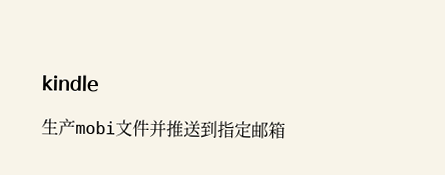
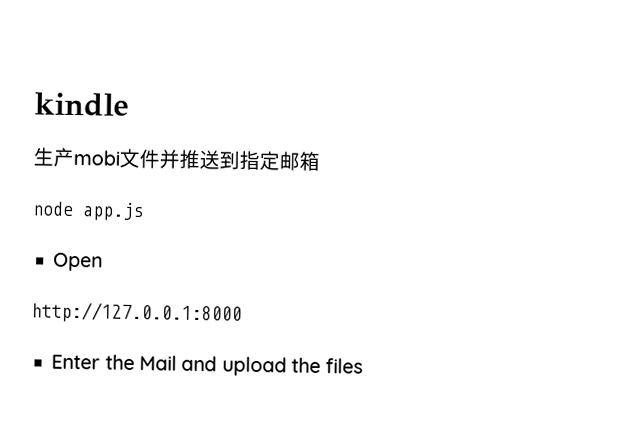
(286, 130) none -> [32,201,144,222] [53,252,104,272] [31,301,242,325] [51,354,364,377] // node app.js // Open // http://127.0.0.1:8000 // Enter the Mail and upload the files

